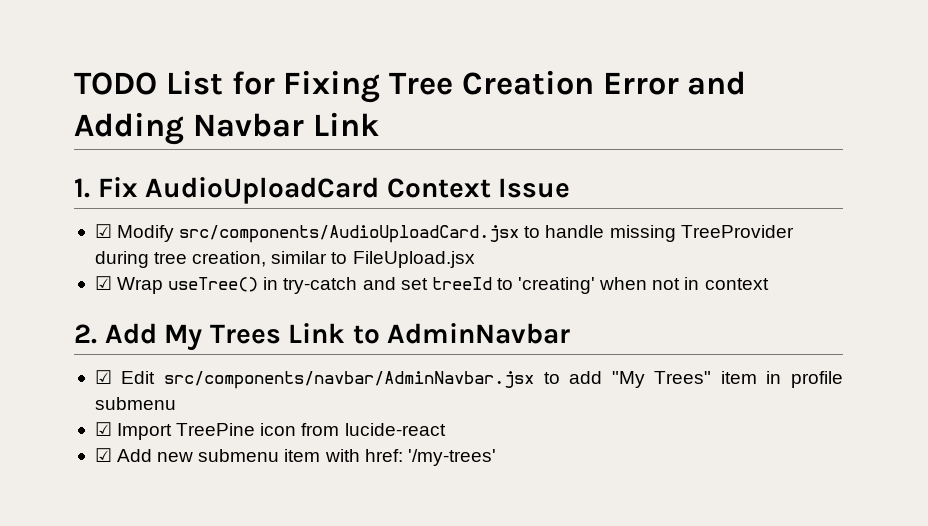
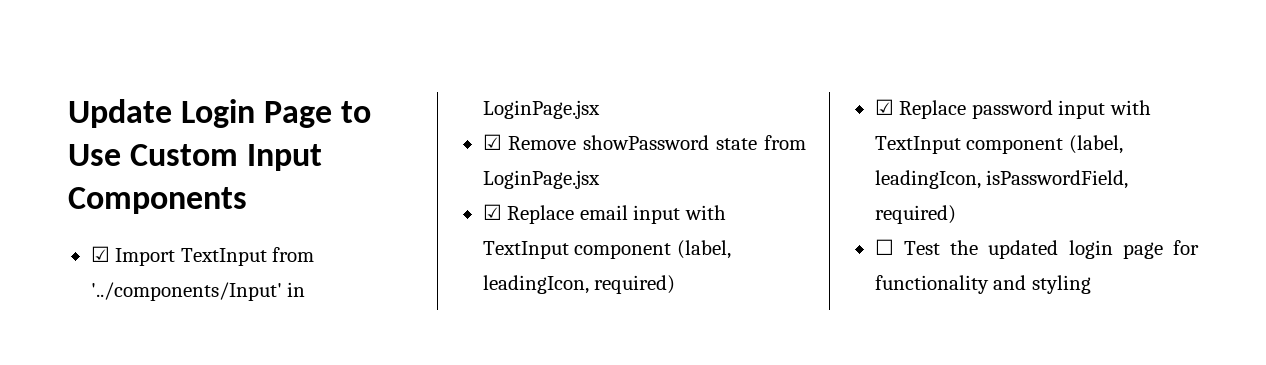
[74,70,747,103] [74,112,379,145] [74,177,571,204] [94,224,794,243] [94,251,475,268] [94,276,769,294] [74,323,571,351] [94,370,843,389] [94,397,176,410] [94,422,446,440] [94,448,496,466] TODO List for Fixing Tree Creation Error and Adding Navbar Link // 1. Fix AudioUploadCard Context Issue // ☑ Modify src/components/AudioUploadCard.jsx to handle missing TreeProvider during tree creation, similar to FileUpload.jsx // ☑ Wrap useTree() in try-catch and set treeId to 'creating' when not in context // 2. Add My Trees Link to AdminNavbar // ☑ Edit src/components/navbar/AdminNavbar.jsx to add "My Trees" item in profile submenu // ☑ Import TreePine icon from lucide-react // ☑ Add new submenu item with href: '/my-trees' -> [68,99,372,128] [68,144,323,171] [68,187,247,214] [90,246,315,266] [90,282,306,301] [482,100,600,119] [482,134,806,150] [482,170,600,189] [482,204,726,224] [482,240,731,259] [482,275,676,294] [874,99,1151,119] [874,135,1123,154] [874,170,1129,189] [874,205,956,224] [874,239,1199,259] [874,275,1091,294] Update Login Page to Use Custom Input Components // ☑ Import TextInput from '../components/Input' in LoginPage.jsx // ☑ Remove showPassword state from LoginPage.jsx // ☑ Replace email input with TextInput component (label, leadingIcon, required) // ☑ Replace password input with TextInput component (label, leadingIcon, isPasswordField, required) // ☐ Test the updated login page for functionality and styling

